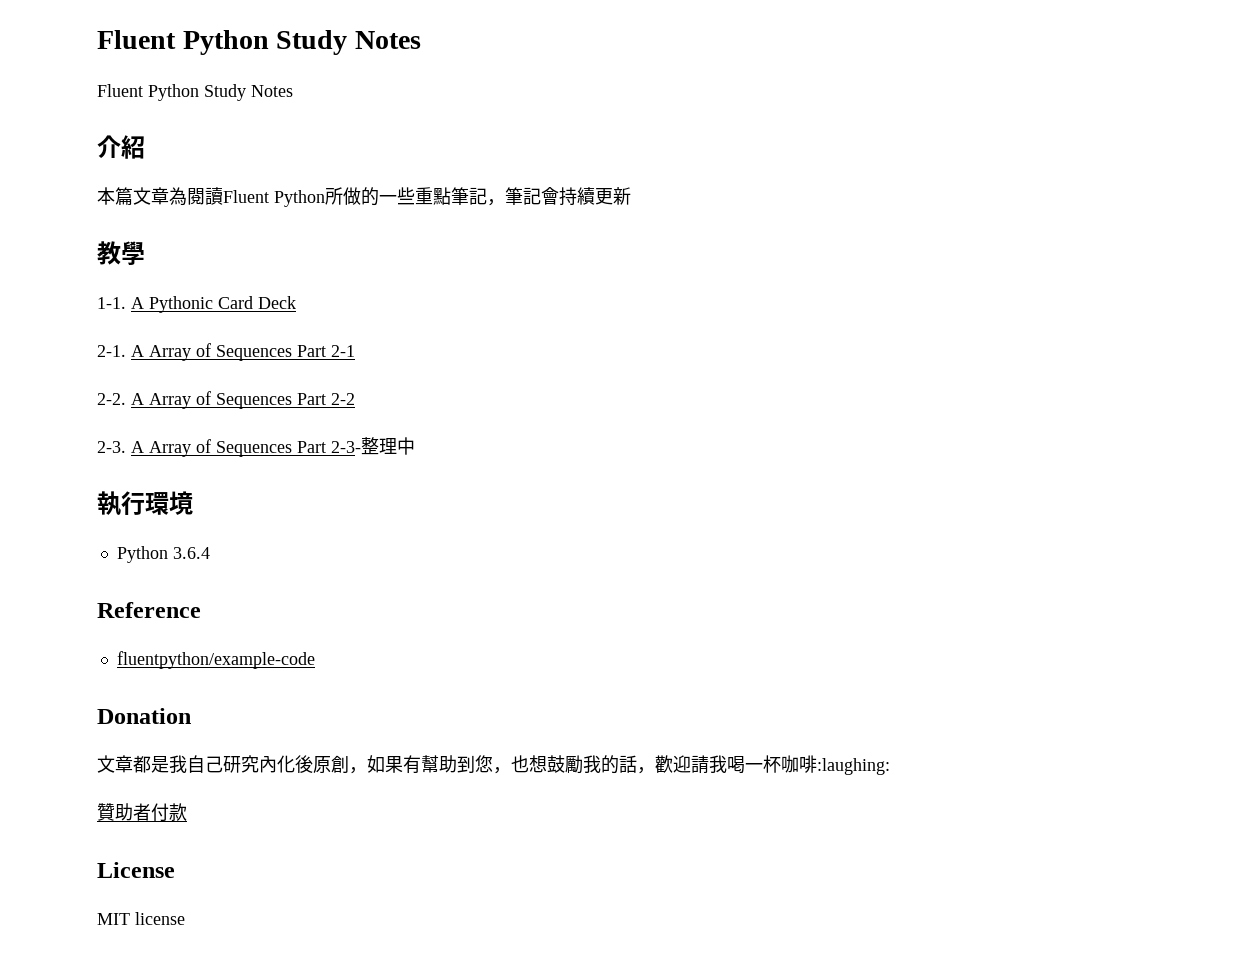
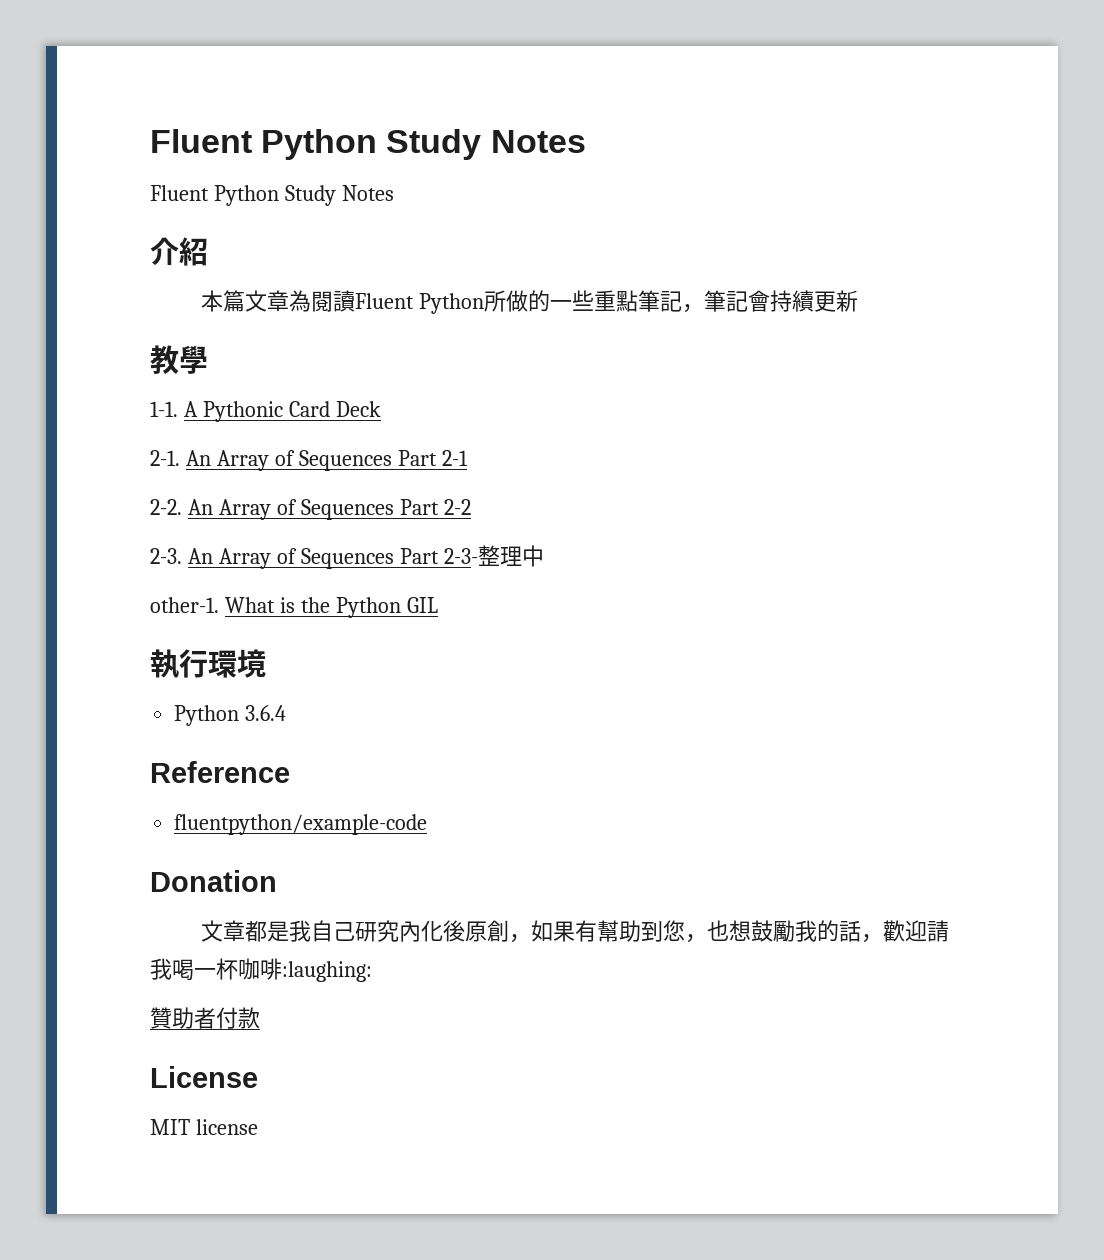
[131,345,144,357] A -> [185,450,211,466] An
[131,393,144,405] A -> [187,499,213,515] An
[131,441,144,453] A -> [187,548,213,564] An
(415, 446) none -> [150,597,438,618] // other-1. What is the Python GIL

